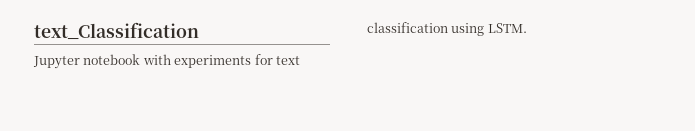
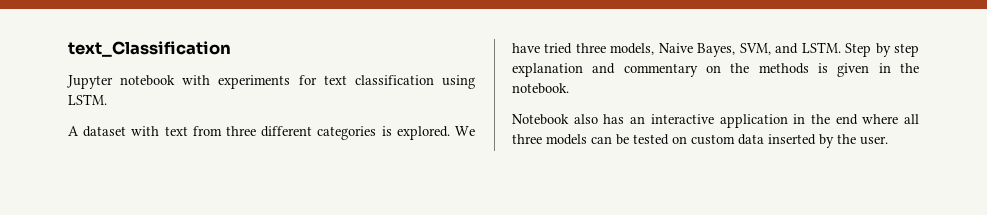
(527, 28) none -> [68,126,475,140] [512,42,919,57] [512,63,919,77] [512,83,569,94] [512,114,919,128] [512,134,888,148] // A dataset with text from three different categories is explored. We have tried three models, Naive Bayes, SVM, and LSTM. Step by step explanation and commentary on the methods is given in the notebook. // Notebook also has an interactive application in the end where all three models can be tested on custom data inserted by the user.

